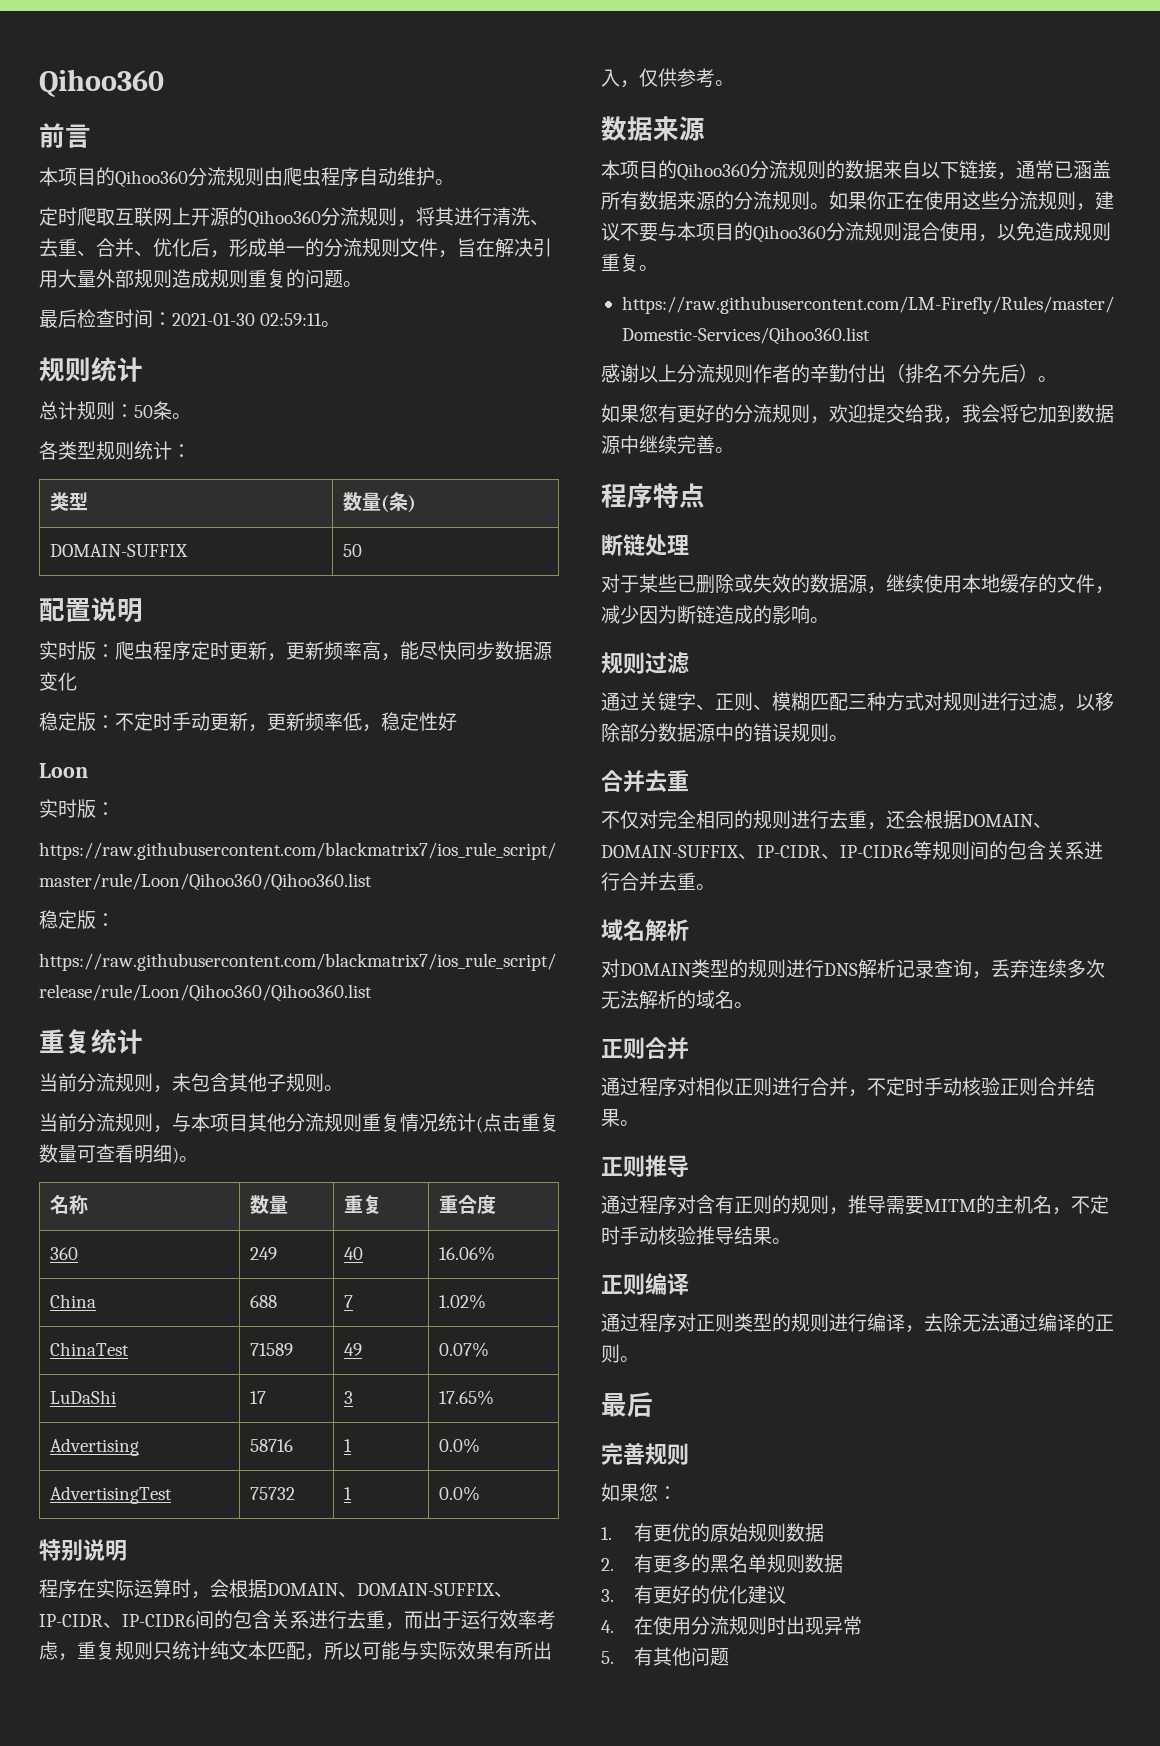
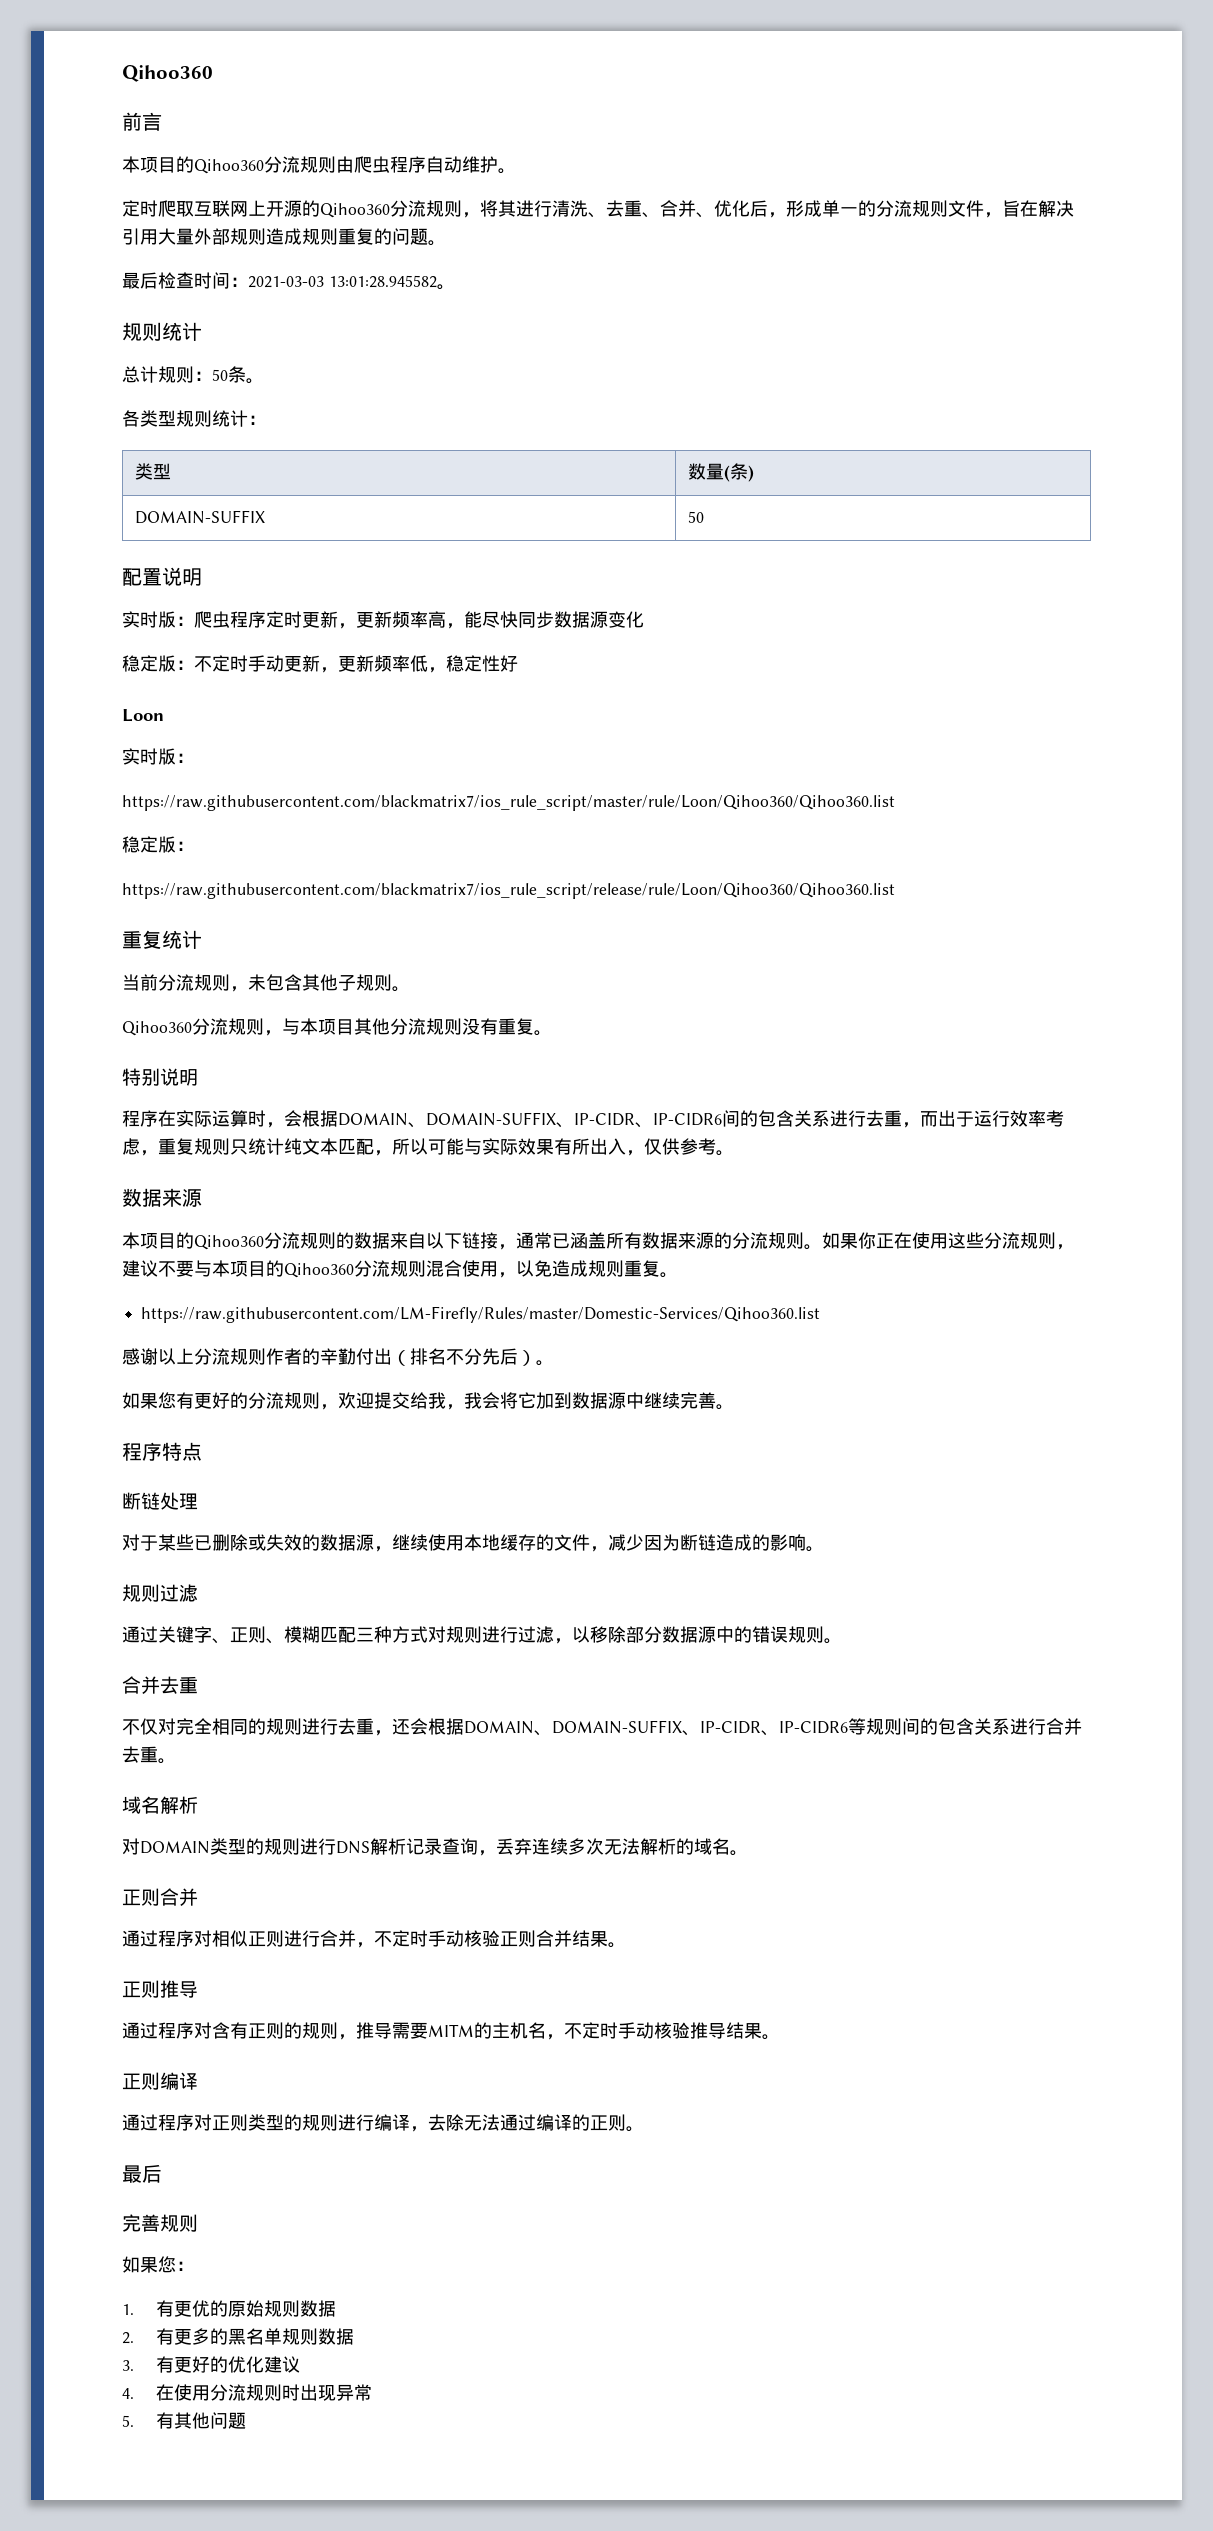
[172,313,323,326] 2021-01-30 02:59:11 -> [248,275,437,288] 2021-03-03 13:01:28.945582
[39,1113,77,1132] 当前 -> [122,1021,192,1036] Qihoo360
[362,1113,559,1133] [39,1144,198,1164] [50,1195,89,1215] [250,1195,289,1214] [344,1195,383,1214] [439,1195,497,1214] [50,1247,79,1260] [250,1247,278,1260] [344,1247,364,1260] [439,1246,496,1261] [50,1294,97,1308] [250,1295,278,1308] [344,1295,354,1308] [439,1294,487,1309] [50,1342,130,1356] [250,1343,294,1356] [344,1343,363,1356] [439,1342,490,1357] [50,1390,117,1404] [250,1391,267,1404] [344,1391,354,1404] [439,1390,495,1405] [50,1438,140,1456] [250,1439,294,1452] [344,1439,353,1452] [439,1438,481,1453] [50,1486,173,1504] [250,1487,296,1500] [344,1487,353,1500] [439,1486,481,1501] 重复情况统计(点击重复数量可查看明细)。 // 名称 | 数量 | 重复 | 重合度 // 360 | 249 | 40 | 16.06% // China | 688 | 7 | 1.02% // ChinaTest | 71589 | 49 | 0.07% // LuDaShi | 17 | 3 | 17.65% // Advertising | 58716 | 1 | 0.0% // AdvertisingTest | 75732 | 1 | 0.0% -> [462,1018,552,1036] 没有重复。

